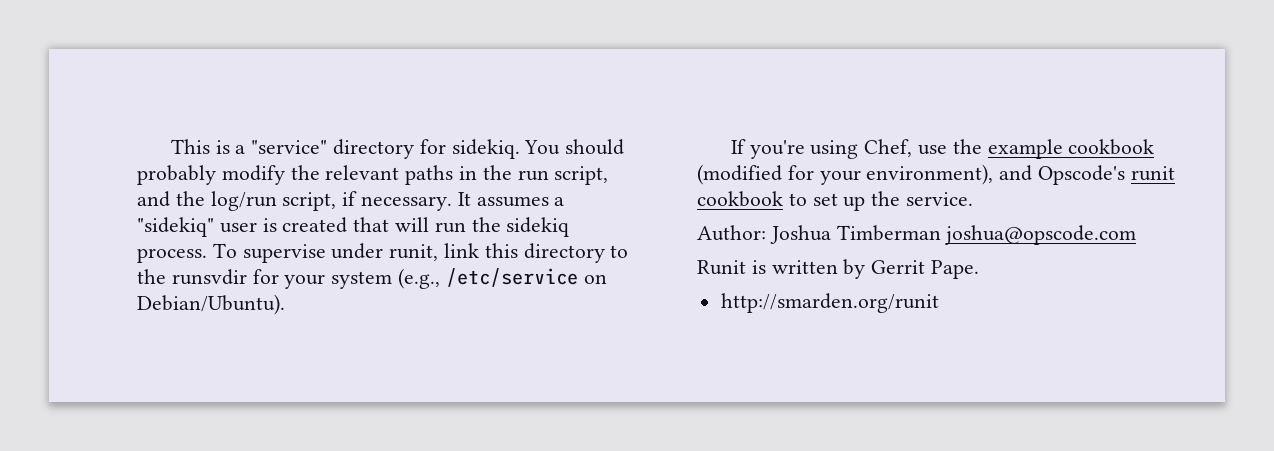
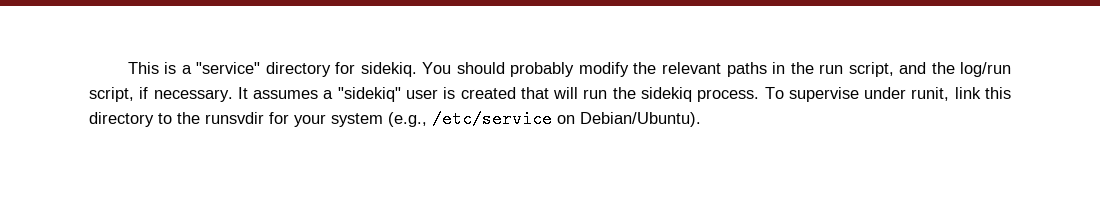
[730,139,1155,159] [697,164,1175,185] [697,191,974,211] [697,225,1137,245] [697,259,980,279] [720,293,939,313] // If you're using Chef, use the example cookbook (modified for your environment), and Opscode's runit cookbook to set up the service. // Author: Joshua Timberman joshua@opscode.com // Runit is written by Gerrit Pape. // http://smarden.org/runit -> (701, 119) none

